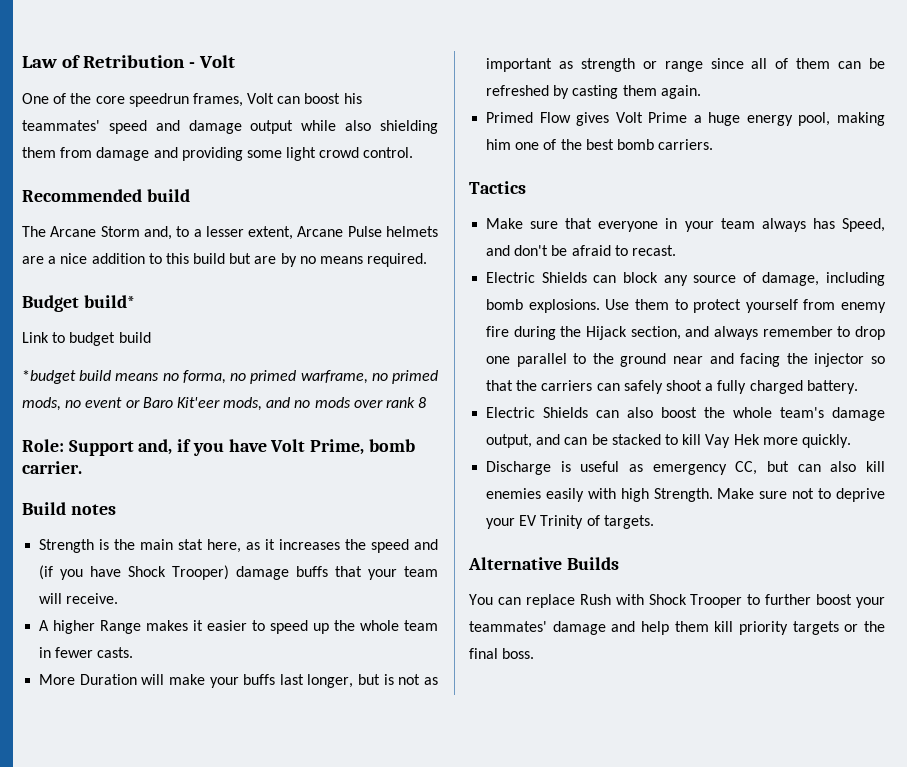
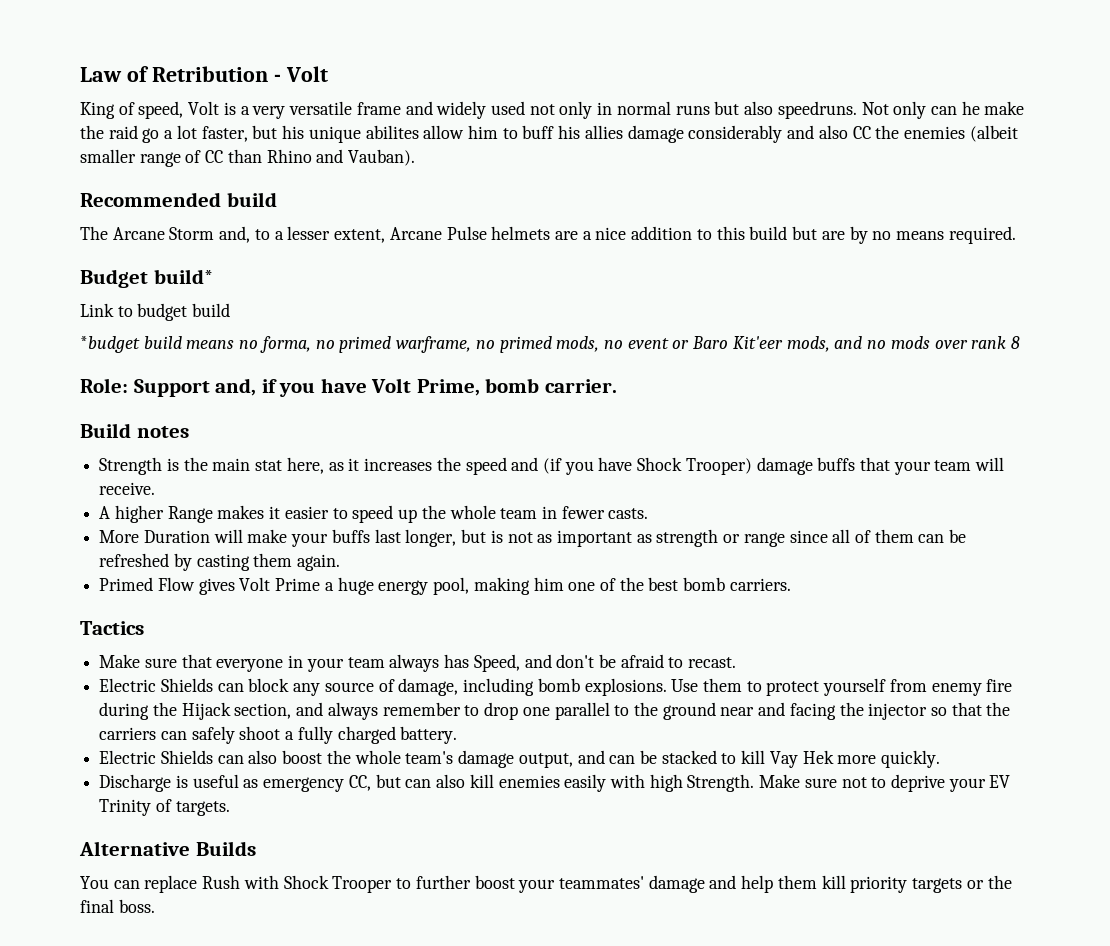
[22,93,362,107] [22,120,438,134] [22,147,414,161] One of the core speedrun frames, Volt can boost his teammates' speed and damage output while also shielding them from damage and providing some light crowd control. -> [80,101,1025,119] [80,125,1018,143] [80,149,416,167] King of speed, Volt is a very versatile frame and widely used not only in normal runs but also speedruns. Not only can he make the raid go a lot faster, but his unique abilites allow him to buff his allies damage considerably and also CC the enemies (albeit smaller range of CC than Rhino and Vauban).

